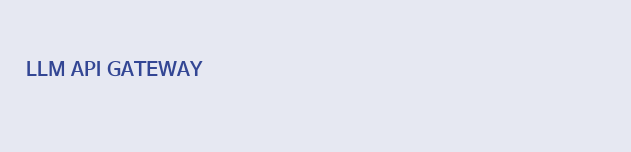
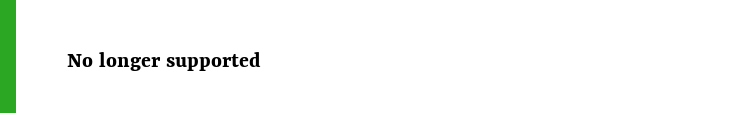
[26,61,203,77] LLM API GATEWAY -> [67,52,262,71] No longer supported

